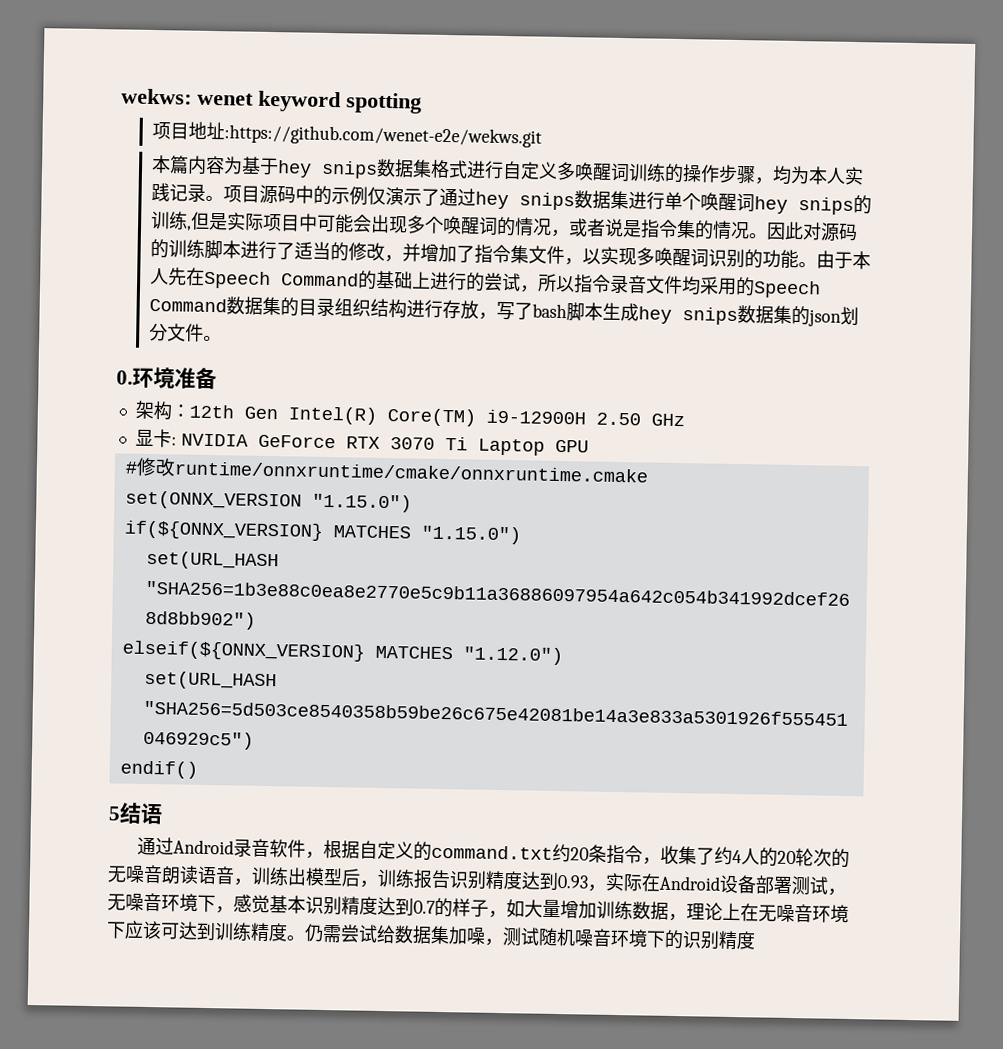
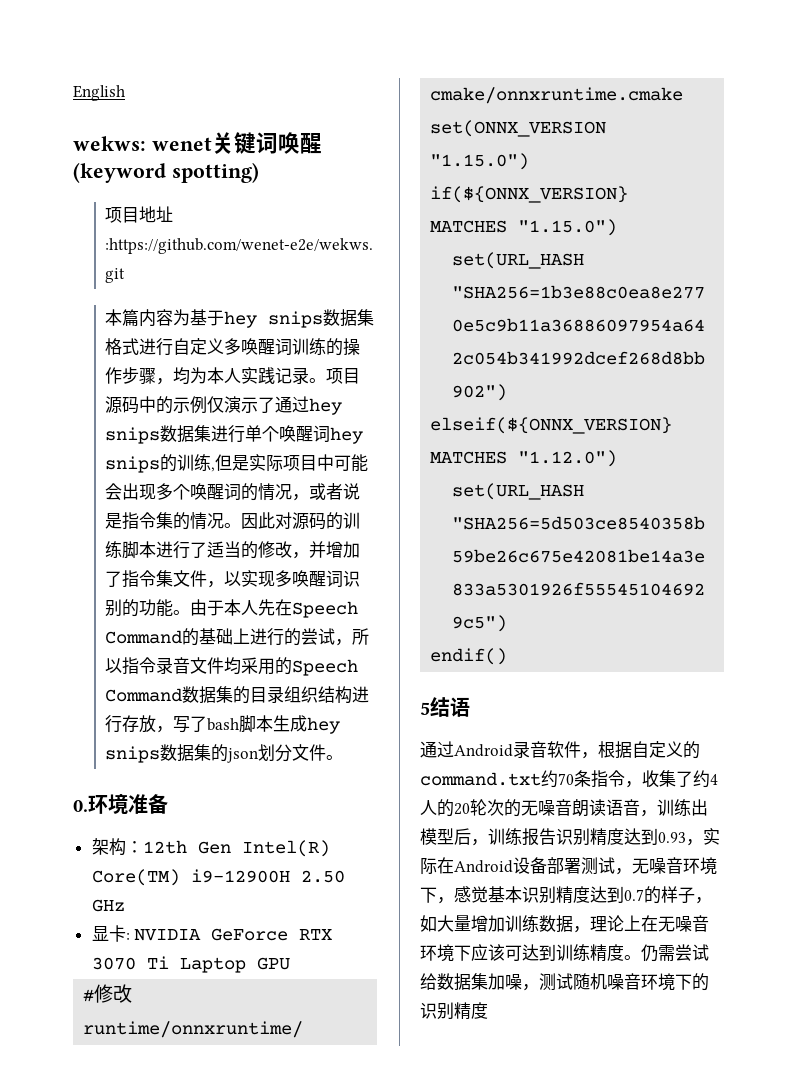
(121, 96) none -> [73,85,125,101] English //
[258,90,422,114] keyword spotting -> [211,132,322,154] [73,162,259,183] 关键词唤醒(keyword spotting)
[569,847,589,861] 20 -> [558,773,574,785] 70

